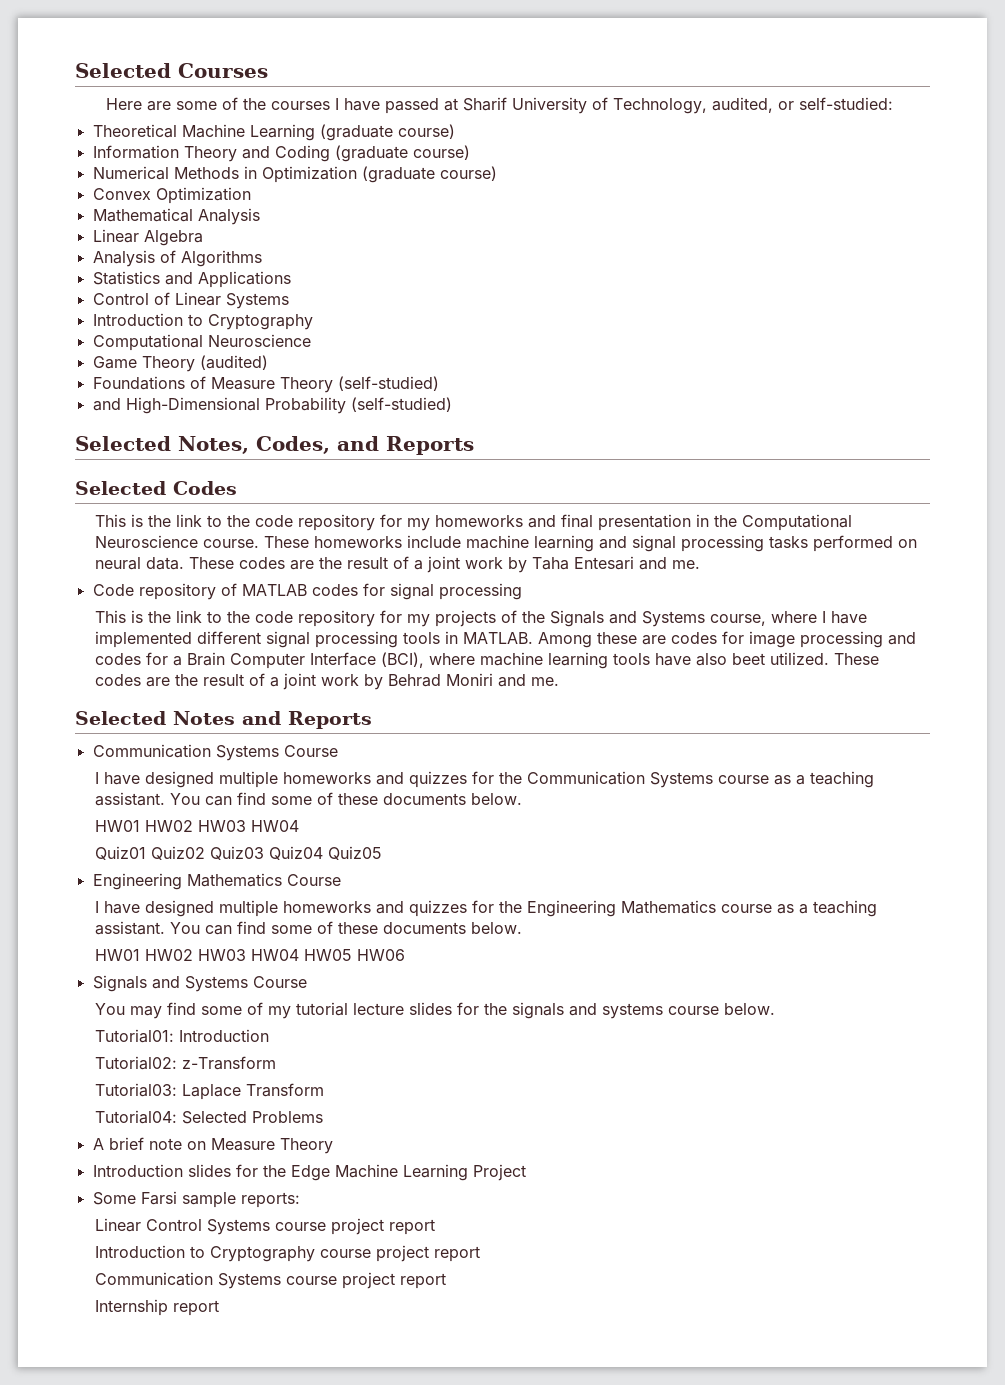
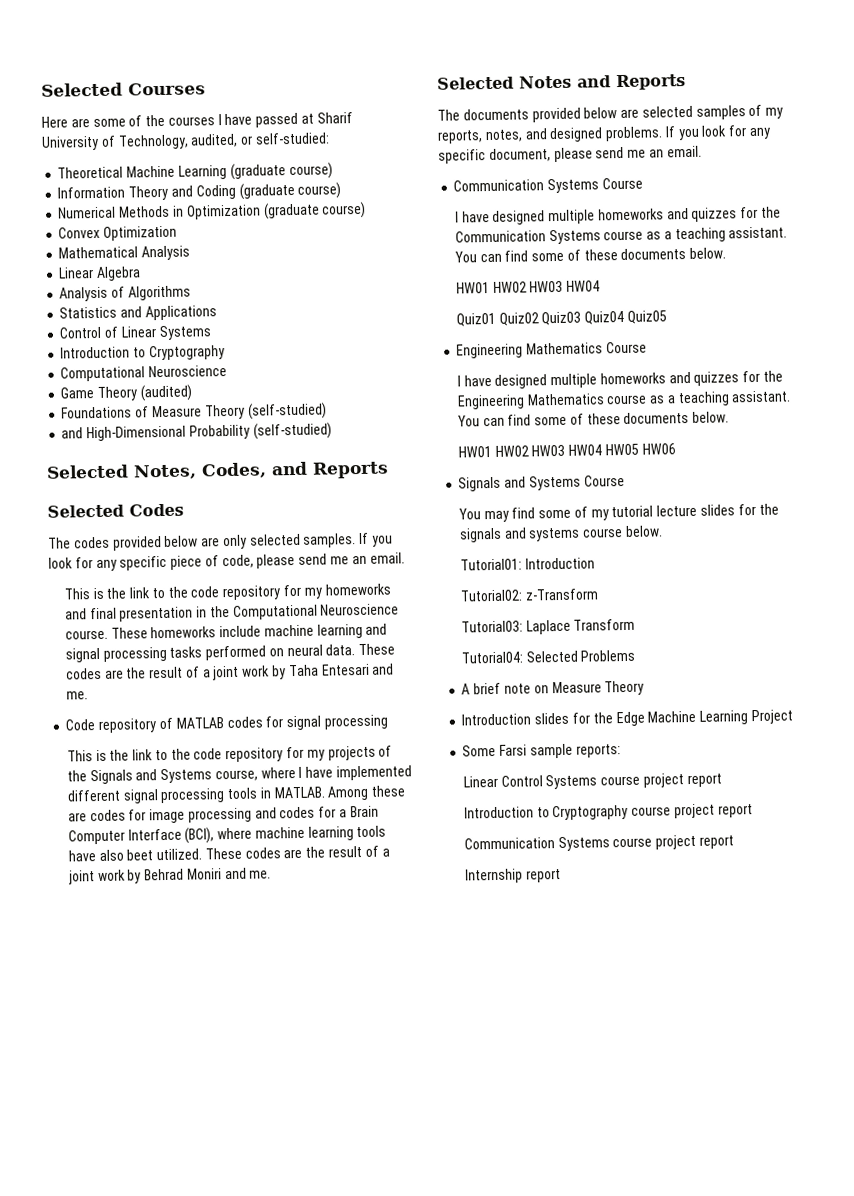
(237, 488) none -> [48,532,394,551] [48,552,405,572] // The codes provided below are only selected samples. If you look for any specific piece of code, please send me an email.
(372, 720) none -> [437,104,784,123] [437,125,772,144] [438,145,702,164] // The documents provided below are selected samples of my reports, notes, and designed problems. If you look for any specific document, please send me an email.

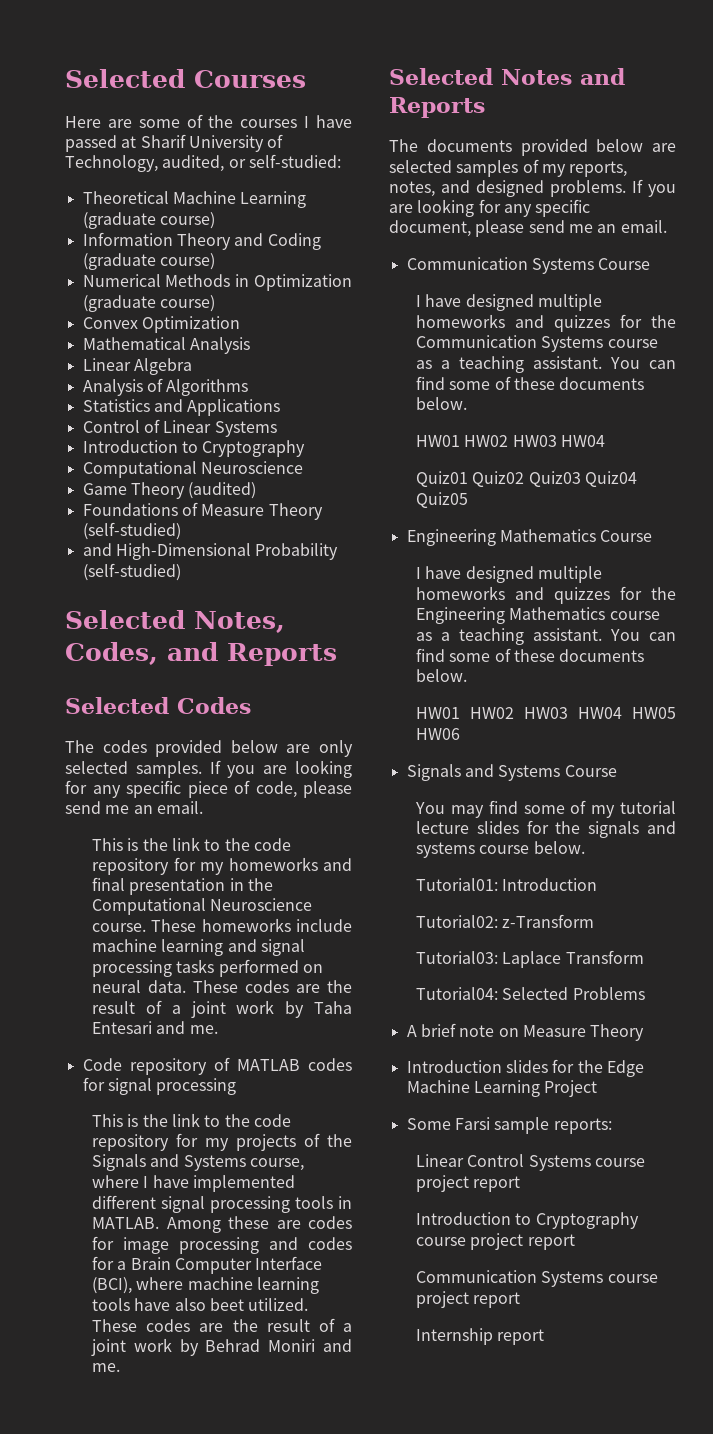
[48,557,73,569] look -> [263,760,352,778] are looking
[701,125,728,137] look -> [389,199,475,217] are looking

